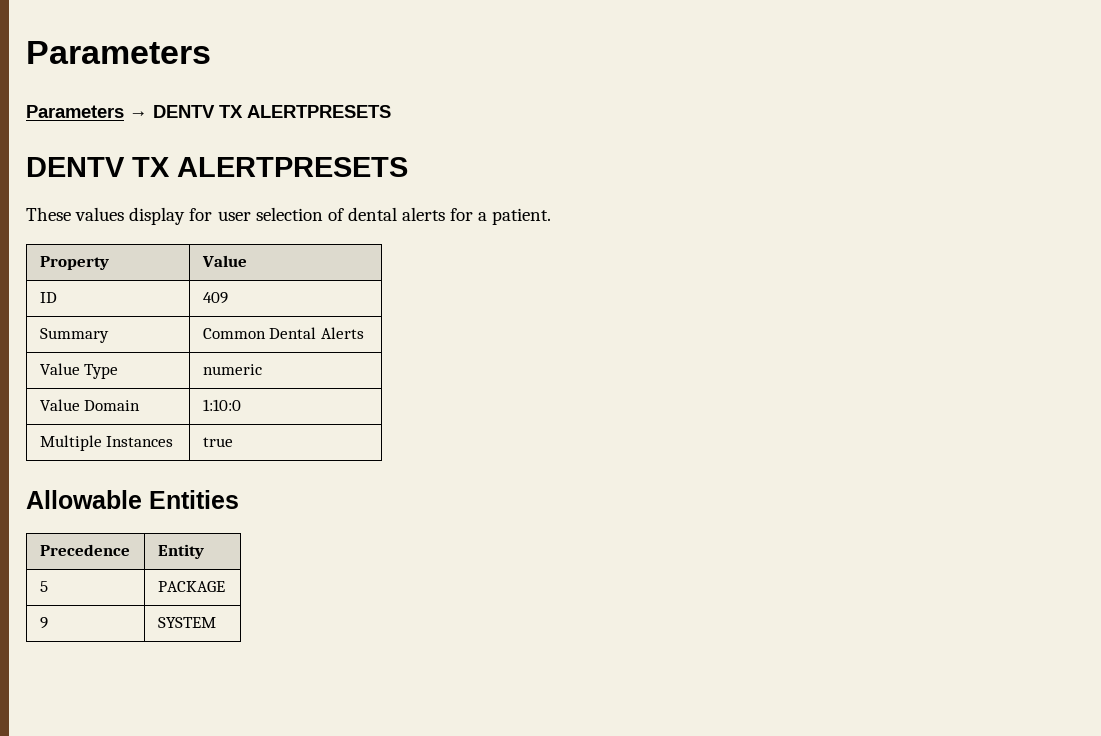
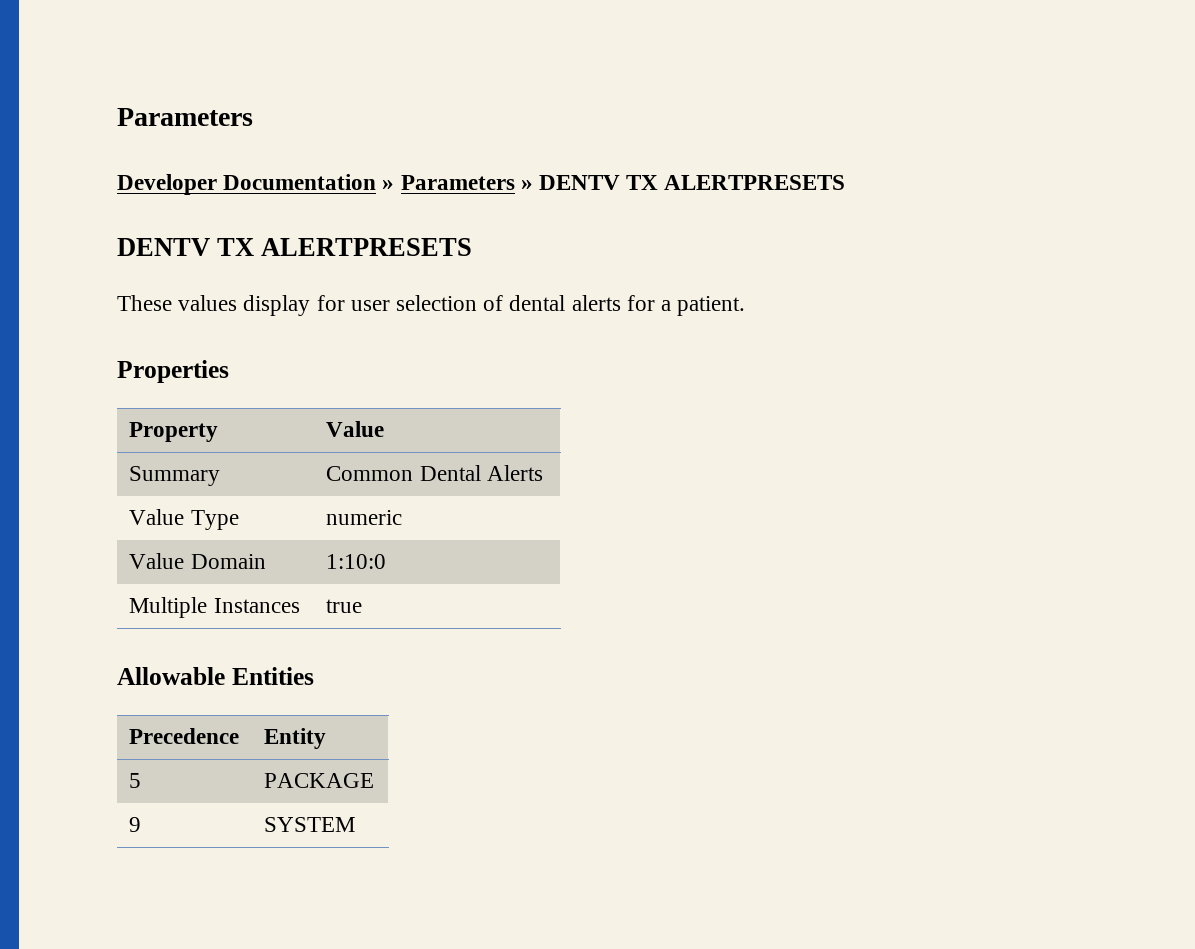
[26,105,148,118] Parameters → -> [117,174,533,195] Developer Documentation » Parameters »
(552, 216) none -> [117,360,229,383] // Properties
[39,292,57,303] [202,292,228,304] // ID | 409 -> (385, 429) none

